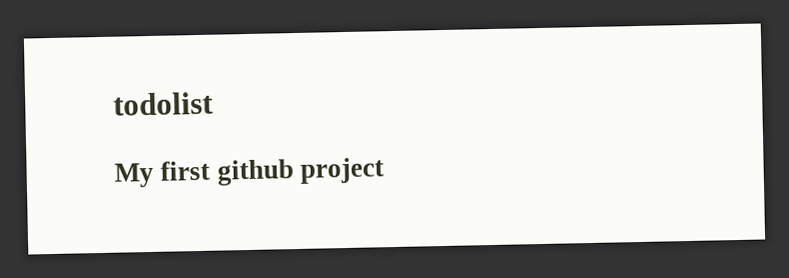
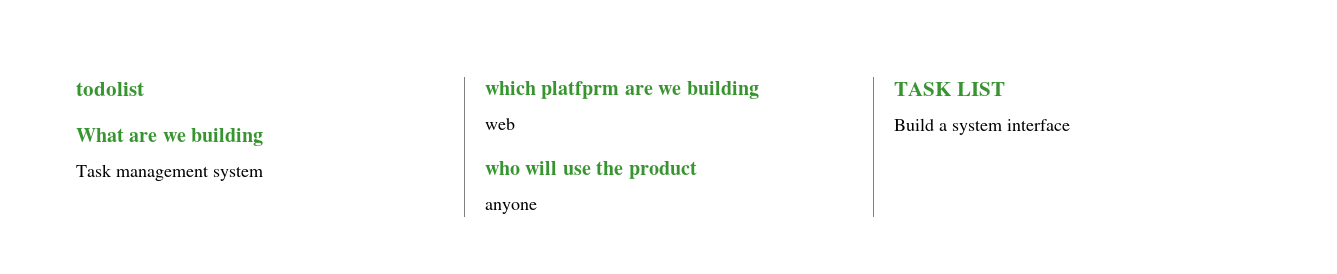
[114,157,384,188] My first github project -> [76,128,264,146] [76,164,263,181] [485,81,759,99] [485,118,515,130] [485,161,697,179] [485,202,537,214] [894,82,1005,96] [894,118,1070,135] What are we building // Task management system // which platfprm are we building // web // who will use the product // anyone // TASK LIST // Build a system interface

